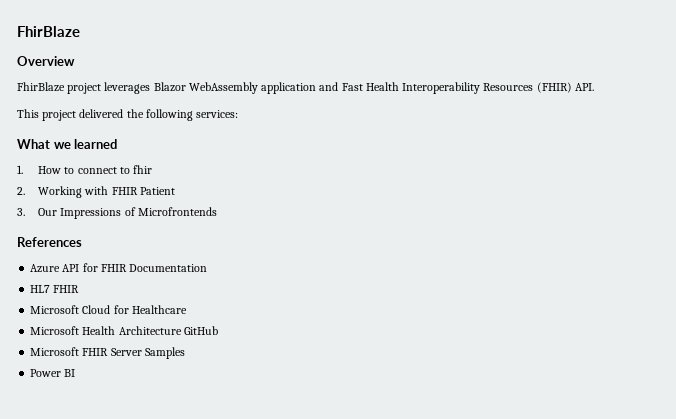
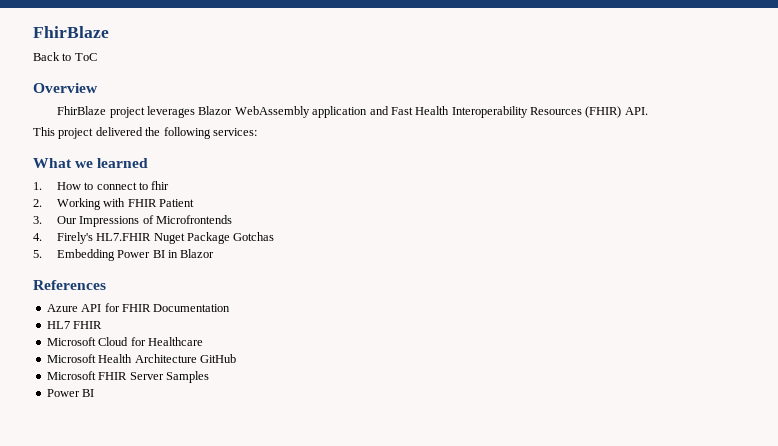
[17,26,80,37] FhirBlaze -> [33,26,109,38] [33,52,97,61] FhirBlaze // Back to ToC
(217, 211) none -> [33,232,275,244] [33,249,215,261] // 4. Firely's HL7.FHIR Nuget Package Gotchas // 5. Embedding Power BI in Blazor

